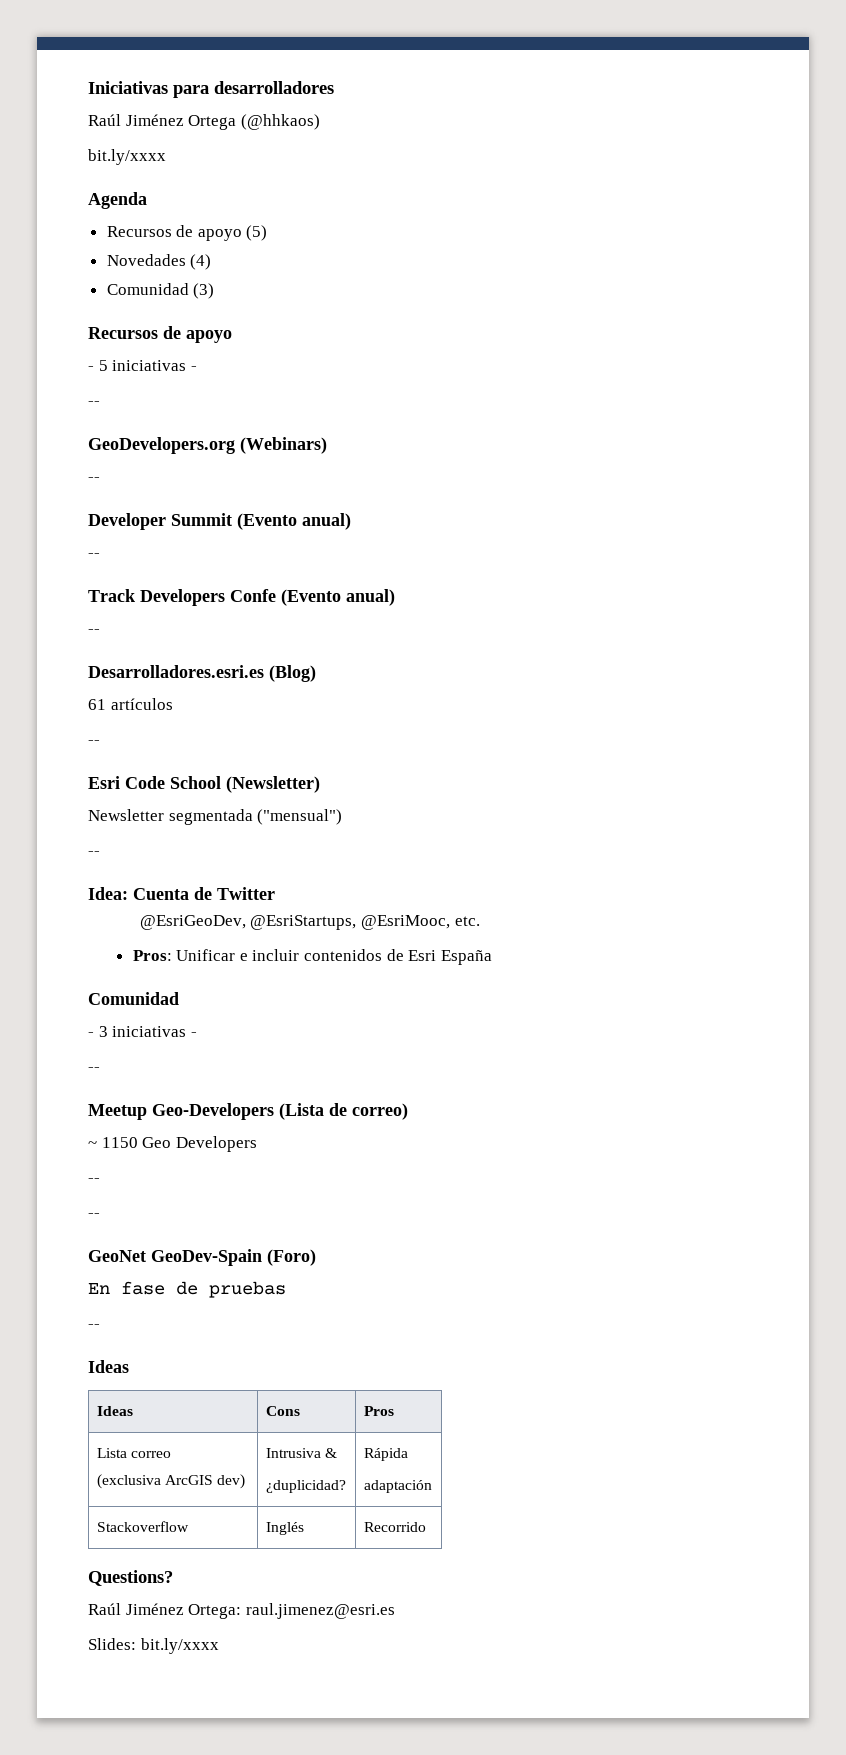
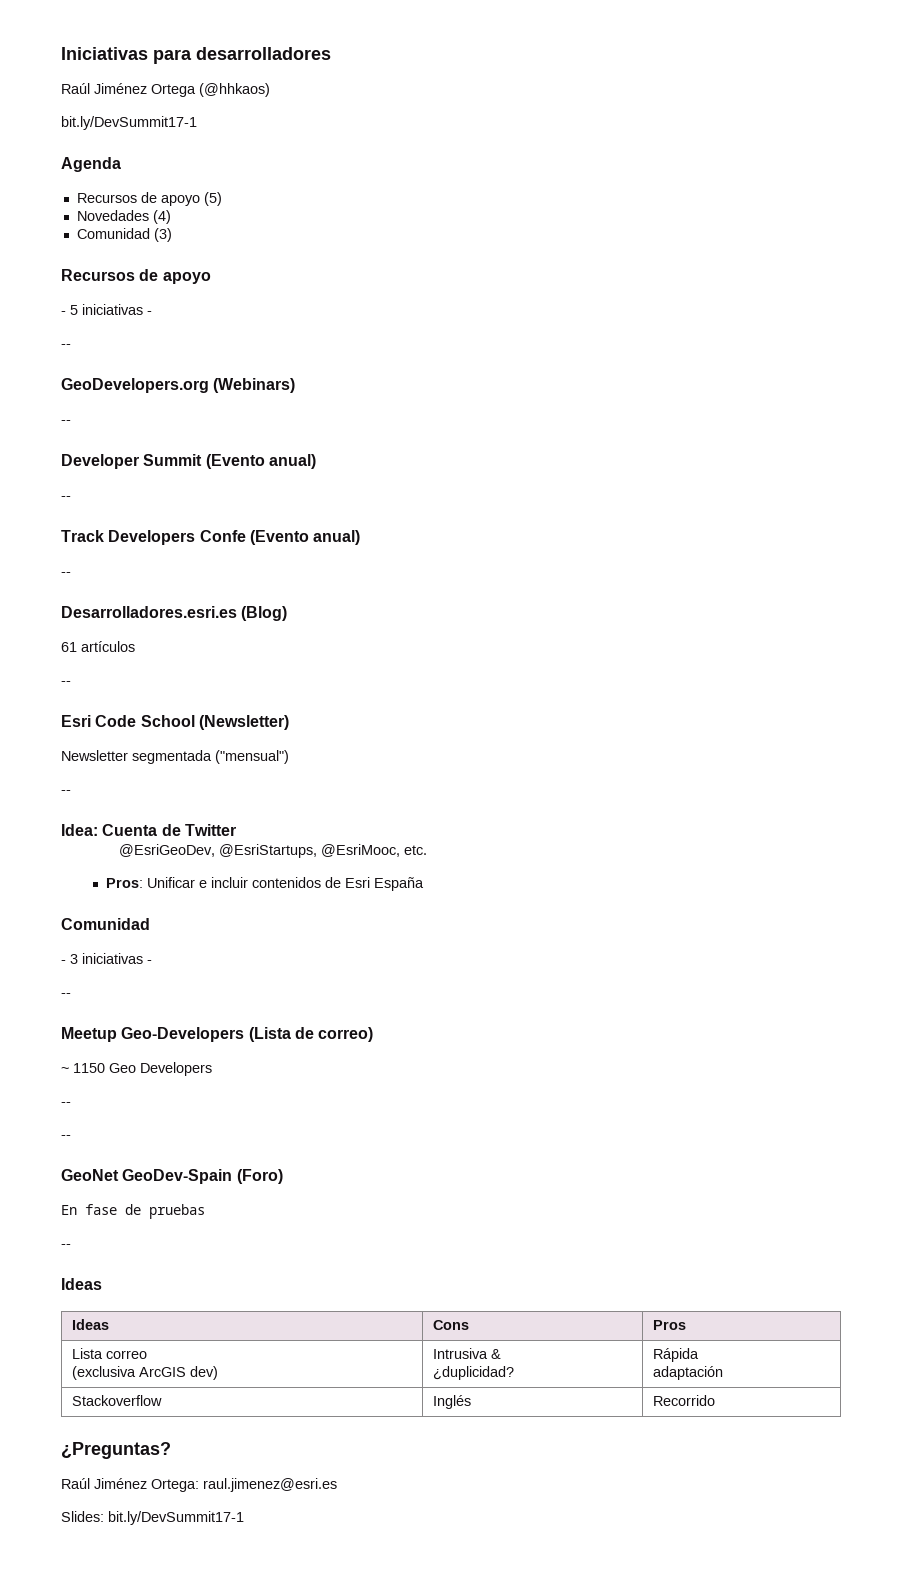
[88,149,166,165] bit.ly/xxxx -> [61,116,197,130] bit.ly/DevSummit17-1
[88,1570,173,1586] Questions? -> [61,1442,171,1459] ¿Preguntas?
[140,1638,219,1654] bit.ly/xxxx -> [108,1511,244,1525] bit.ly/DevSummit17-1

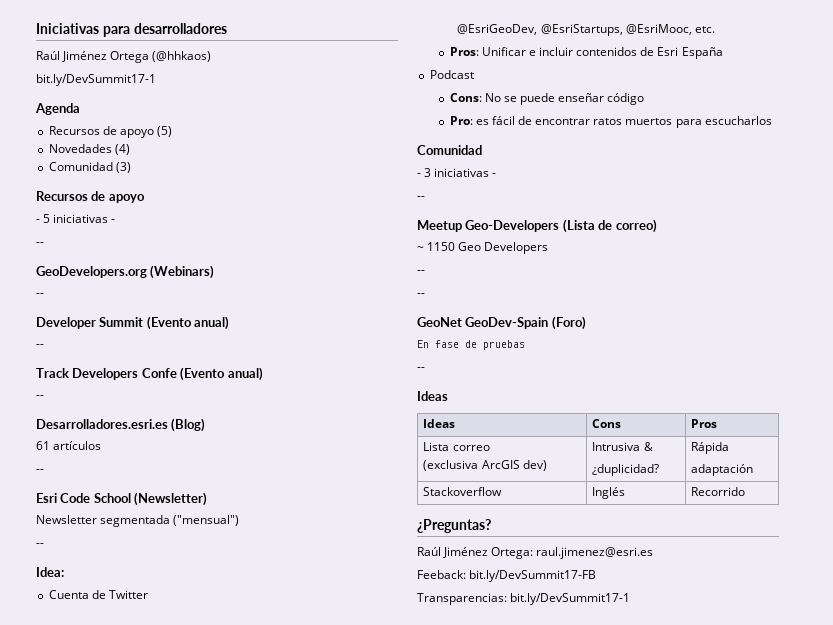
(98, 830) none -> (64, 572) //
(424, 884) none -> [429,70,474,79] [449,93,645,105] [449,116,772,128] // Podcast // Cons: No se puede enseñar código // Pro: es fácil de encontrar ratos muertos para escucharlos
[61,1511,104,1522] Slides: -> [417,570,597,582] [417,593,507,605] Feeback: bit.ly/DevSummit17-FB // Transparencias:

